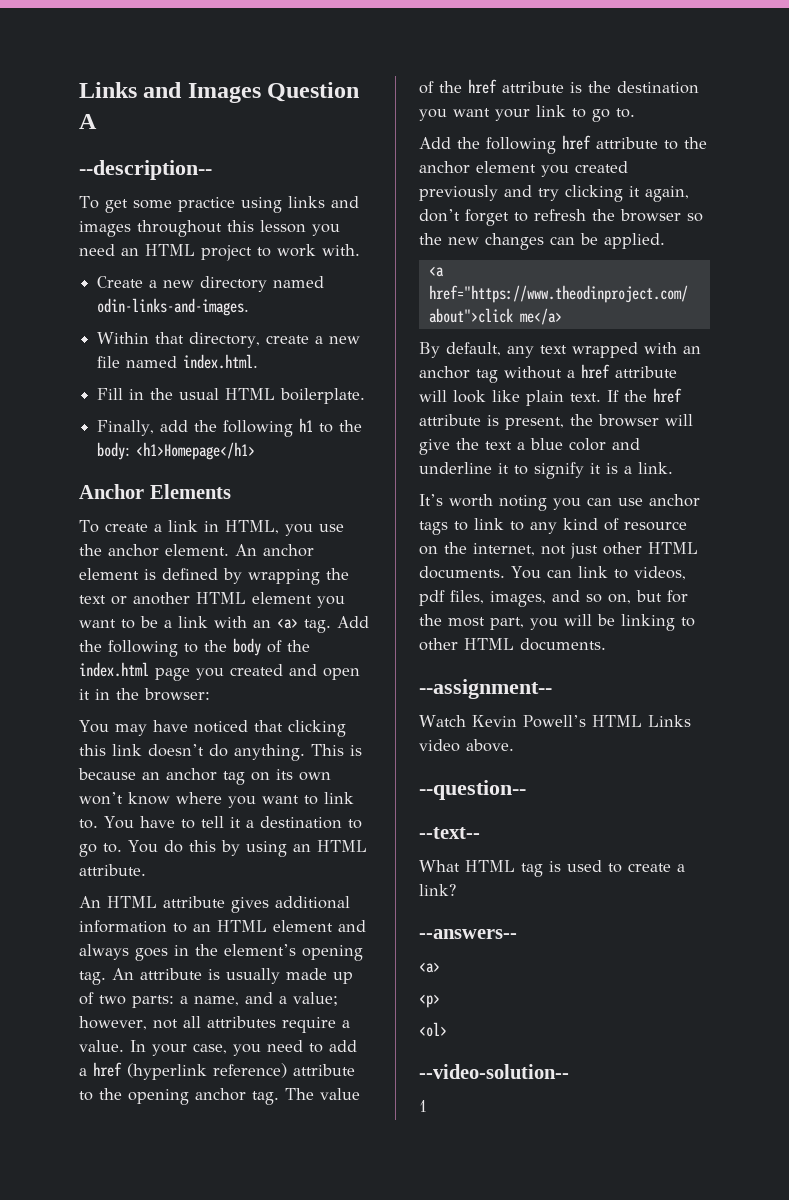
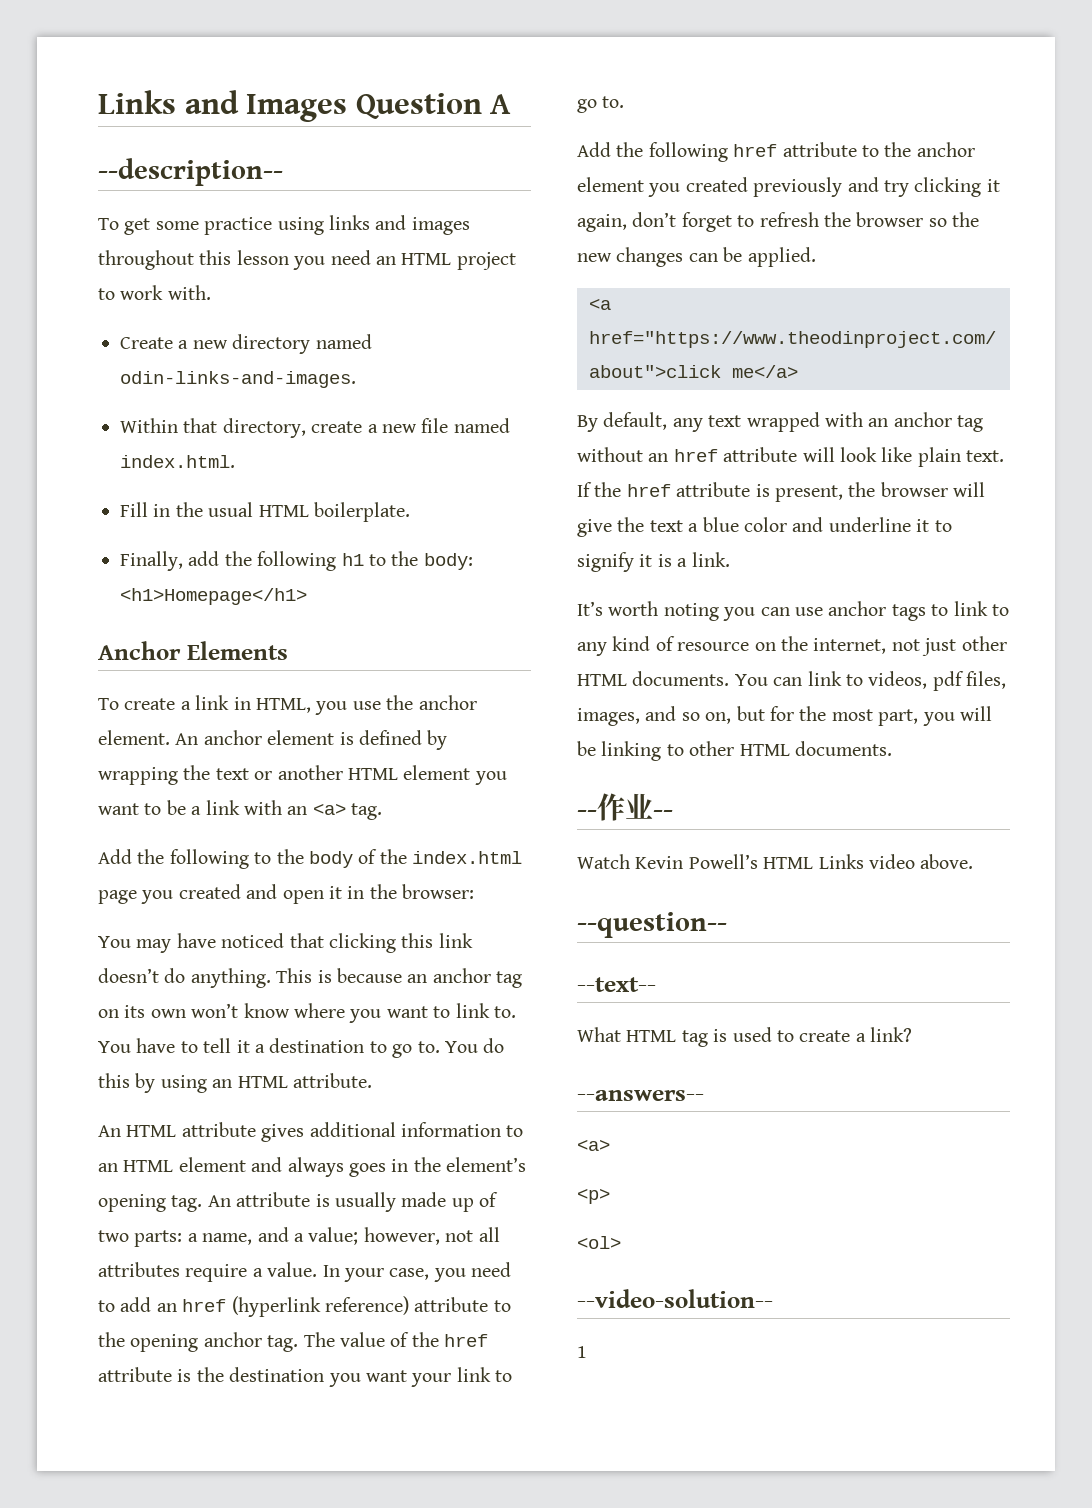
(331, 626) none -> (383, 811) //
[79,1068,87,1076] a -> [156,1303,177,1312] an
[567,370,575,378] a -> [648,453,669,462] an
[419,679,552,699] --assignment-- -> [577,793,673,821] --作业--

